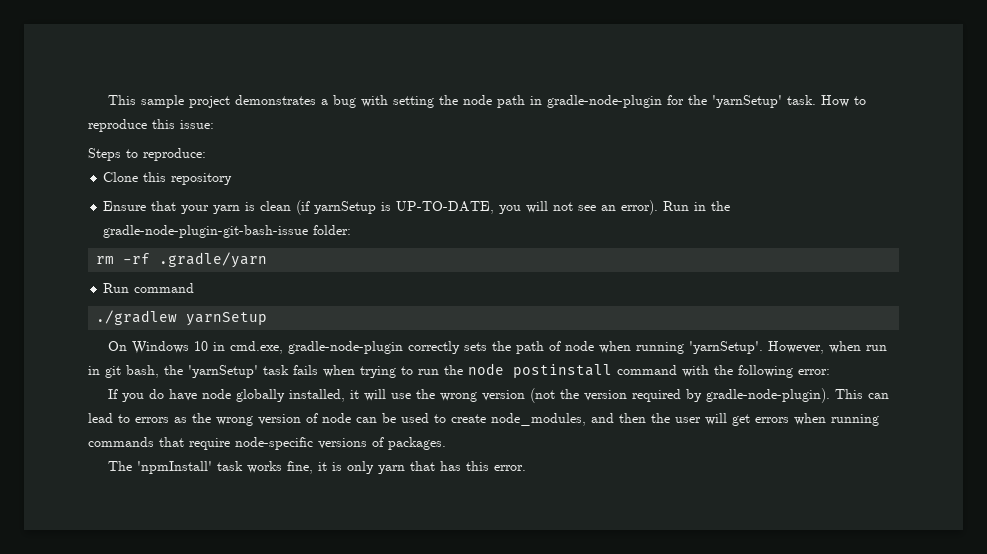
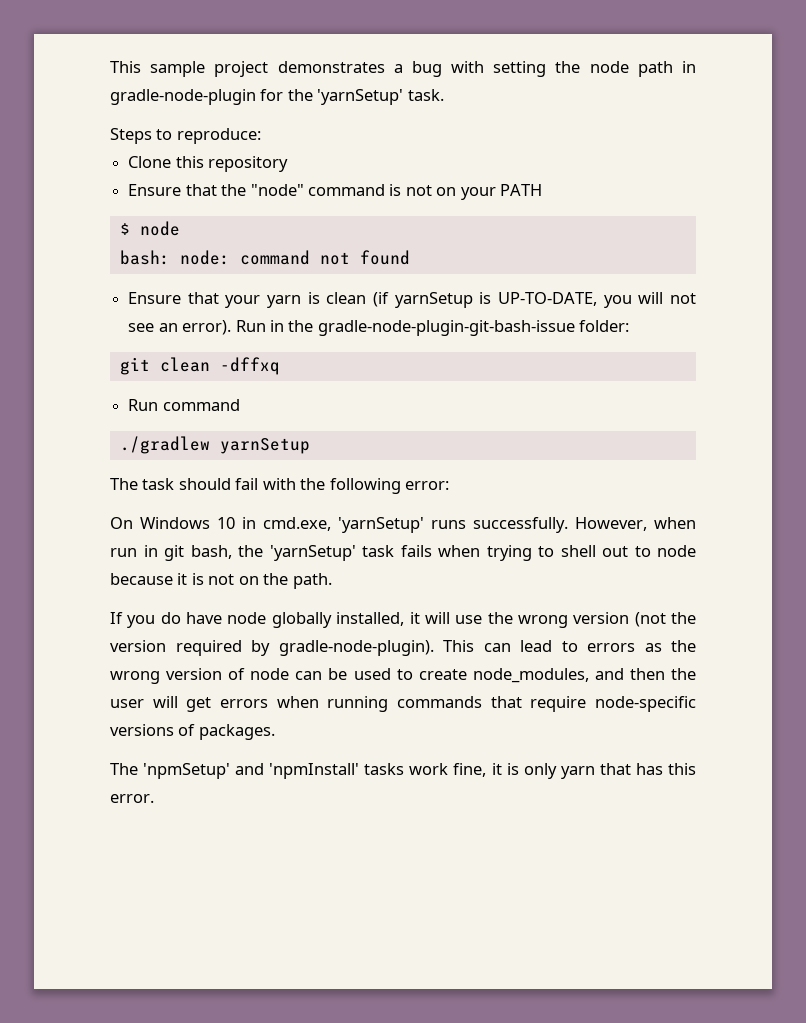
[820,95,866,107] [88,119,214,132] How to reproduce this issue: -> (444, 95) none
(233, 179) none -> [128,184,543,200] [119,221,180,236] [119,250,410,265] // Ensure that the "node" command is not on your PATH // $ node // bash: node: command not found
[96,252,268,268] rm -rf .gradle/yarn -> [119,357,280,375] git clean -dffxq
(268, 319) none -> [110,478,450,494] // The task should fail with the following error:
[287,341,763,354] gradle-node-plugin correctly sets the path of node when running 'yarnSetup'. -> [338,517,568,533] 'yarnSetup' runs successfully.
[418,363,830,378] run the node postinstall command with the following error: -> [560,545,696,557] [110,573,332,589] shell out to node because it is not on the path.
[136,461,282,474] 'npmInstall' task works -> [143,763,449,779] 'npmSetup' and 'npmInstall' tasks work

